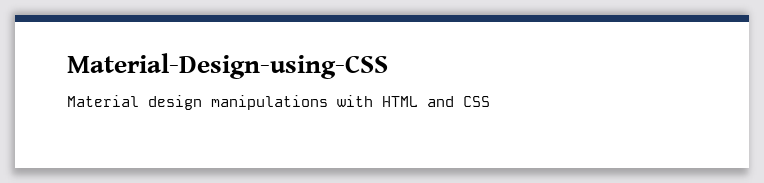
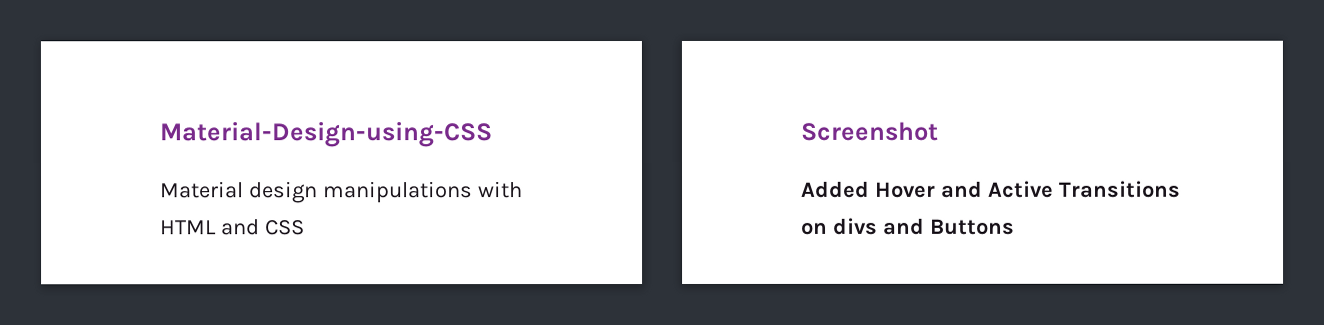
(490, 101) none -> [800,121,938,141] [801,180,1181,198] [801,217,1015,235] // Screenshot // Added Hover and Active Transitions on divs and Buttons

